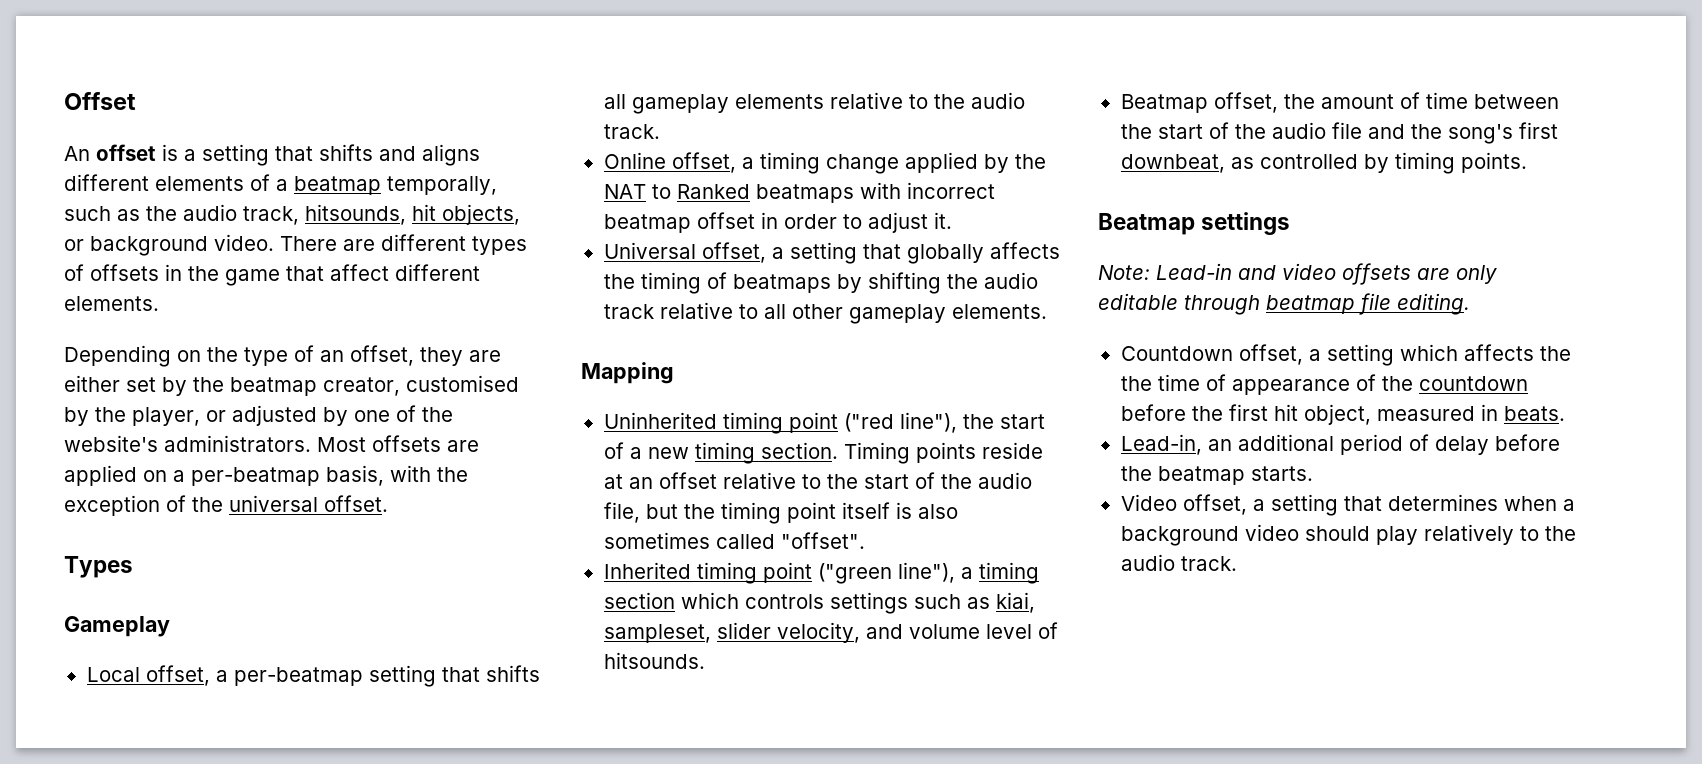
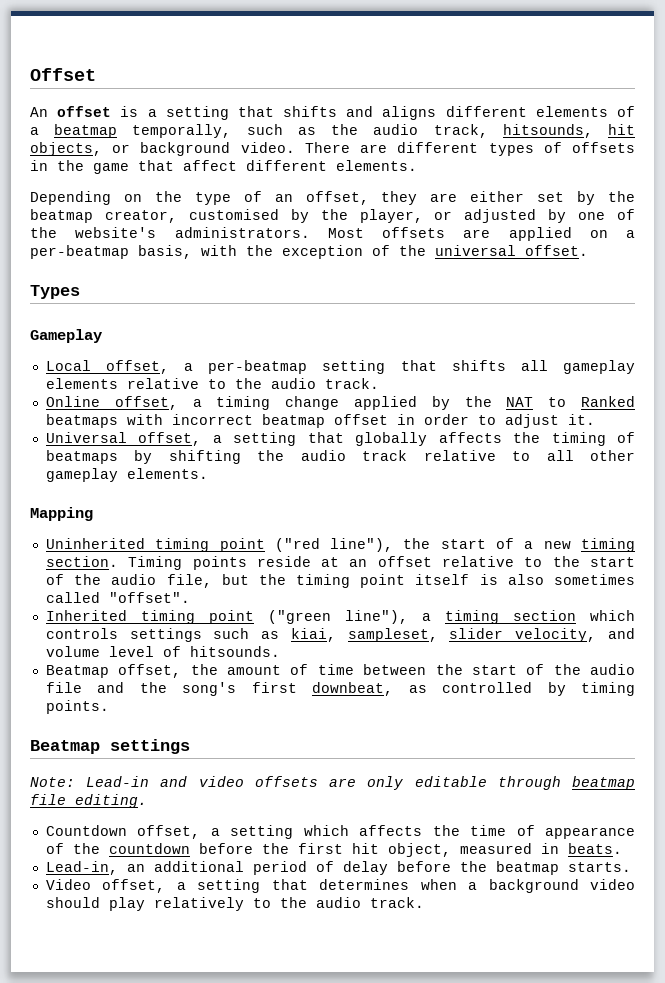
[1120,376,1152,391] the -> (460, 830) none

